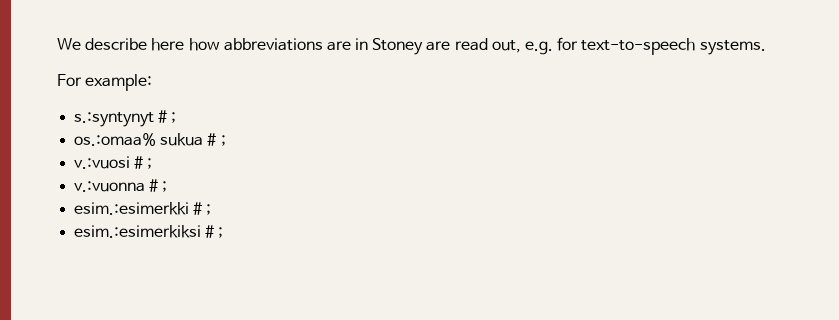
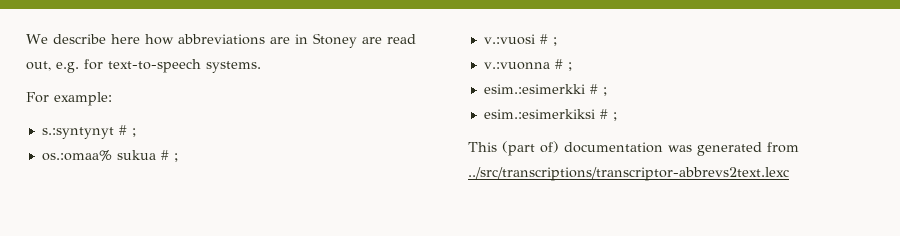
(224, 232) none -> [468,141,799,156] [468,167,789,181] // This (part of) documentation was generated from ../src/transcriptions/transcriptor-abbrevs2text.lexc

